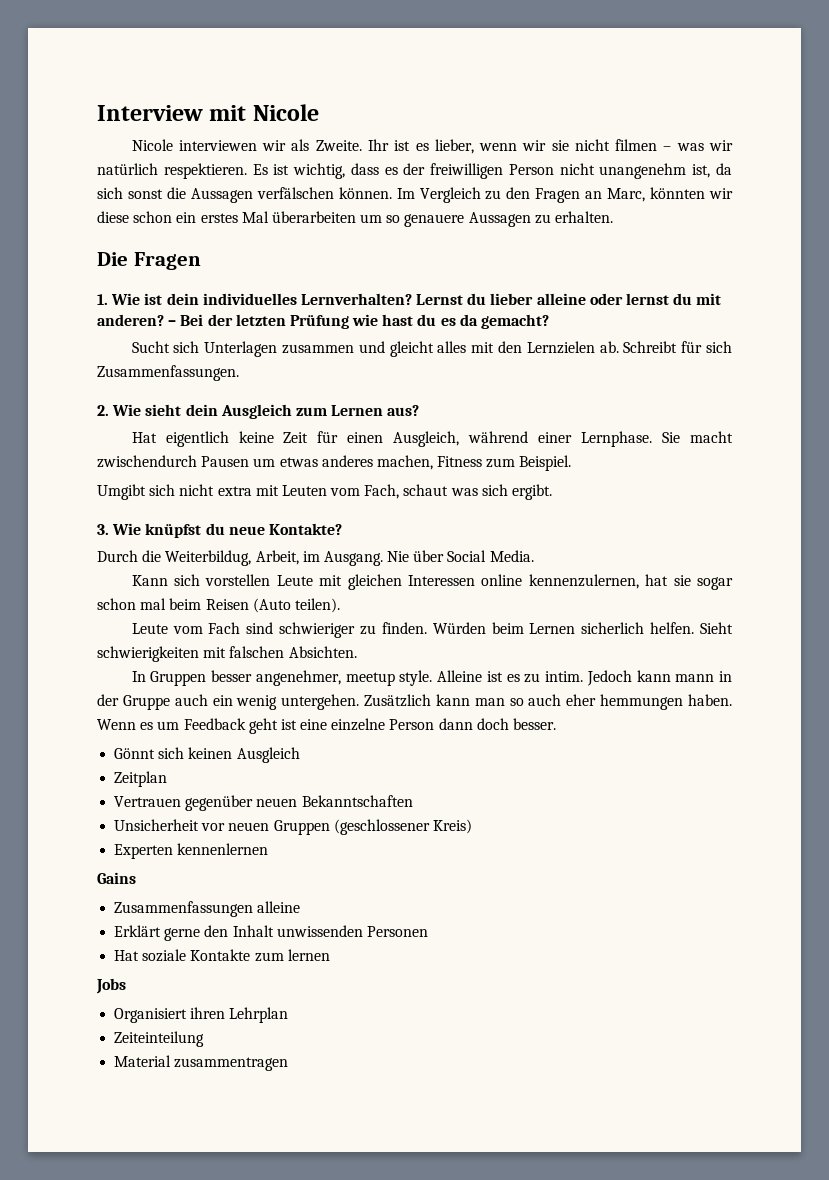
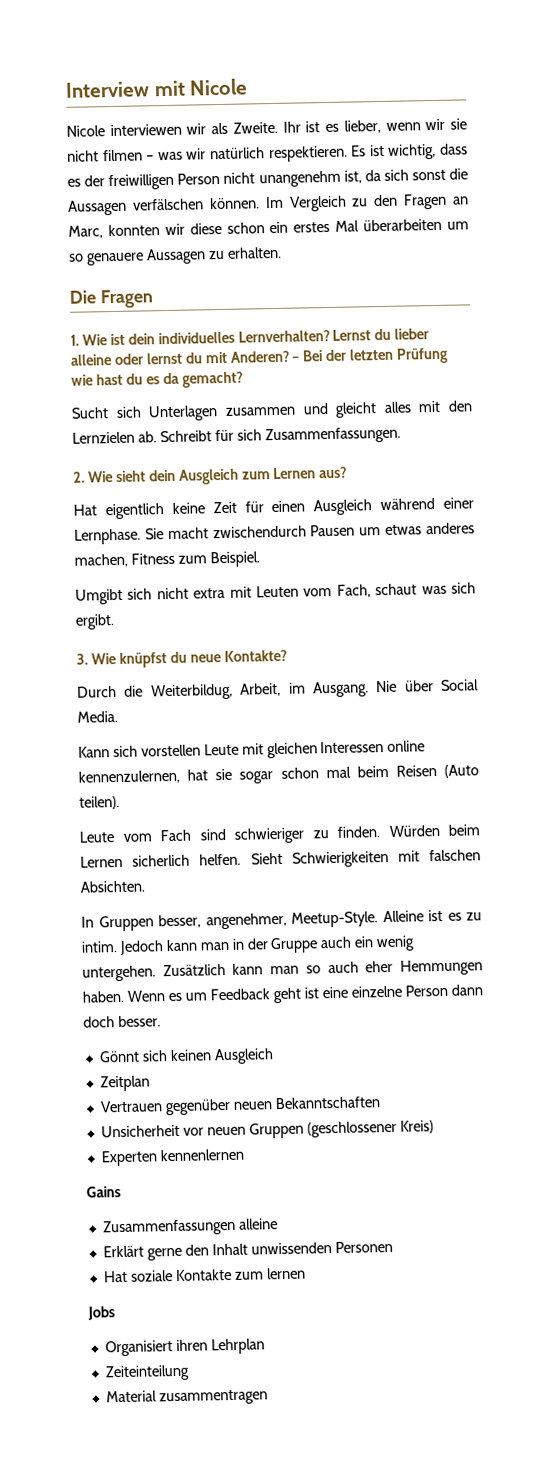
[650,187,706,199] könnten -> [107,224,160,237] konnten
[97,314,164,326] anderen? -> [229,350,290,363] Anderen?
[393,431,460,447] Ausgleich, -> [313,499,373,516] Ausgleich
[97,646,199,662] schwierigkeiten -> [291,850,389,868] Schwierigkeiten
[211,670,433,686] besser angenehmer, meetup style. -> [158,911,378,930] besser, angenehmer, Meetup-Style.
[675,674,715,682] mann -> [199,941,230,951] man
[600,694,684,710] hemmungen -> [400,959,484,976] Hemmungen

